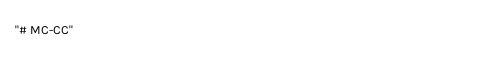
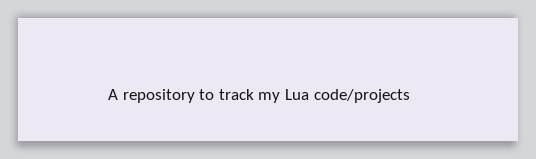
[15,25,74,35] "# MC-CC" -> [108,89,410,103] A repository to track my Lua code/projects

